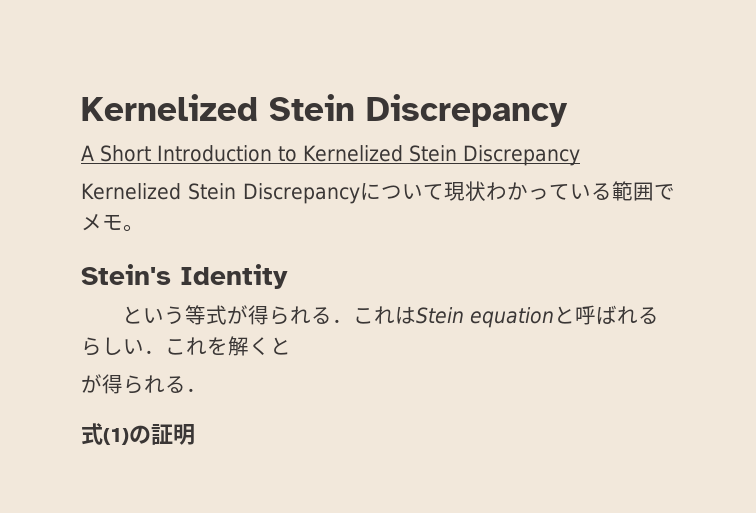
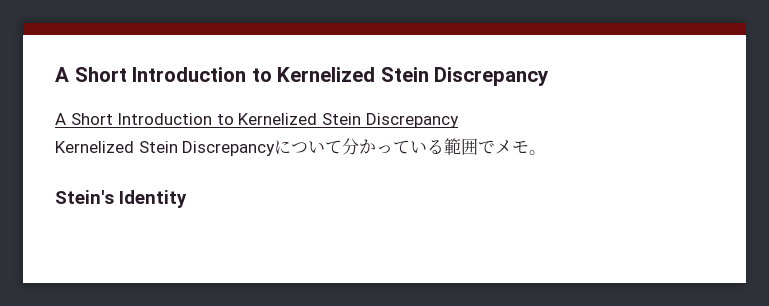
(81, 107) none -> [55,67,272,82] A Short Introduction to
[444,181,507,201] 現状わ -> [342,138,360,155] 分
[121,305,659,328] [81,336,291,356] [81,374,207,394] [81,423,195,445] // という等式が得られる．これはStein equationと呼ばれるらしい．これを解くと // が得られる． // 式(1)の証明 -> (187, 199) none

